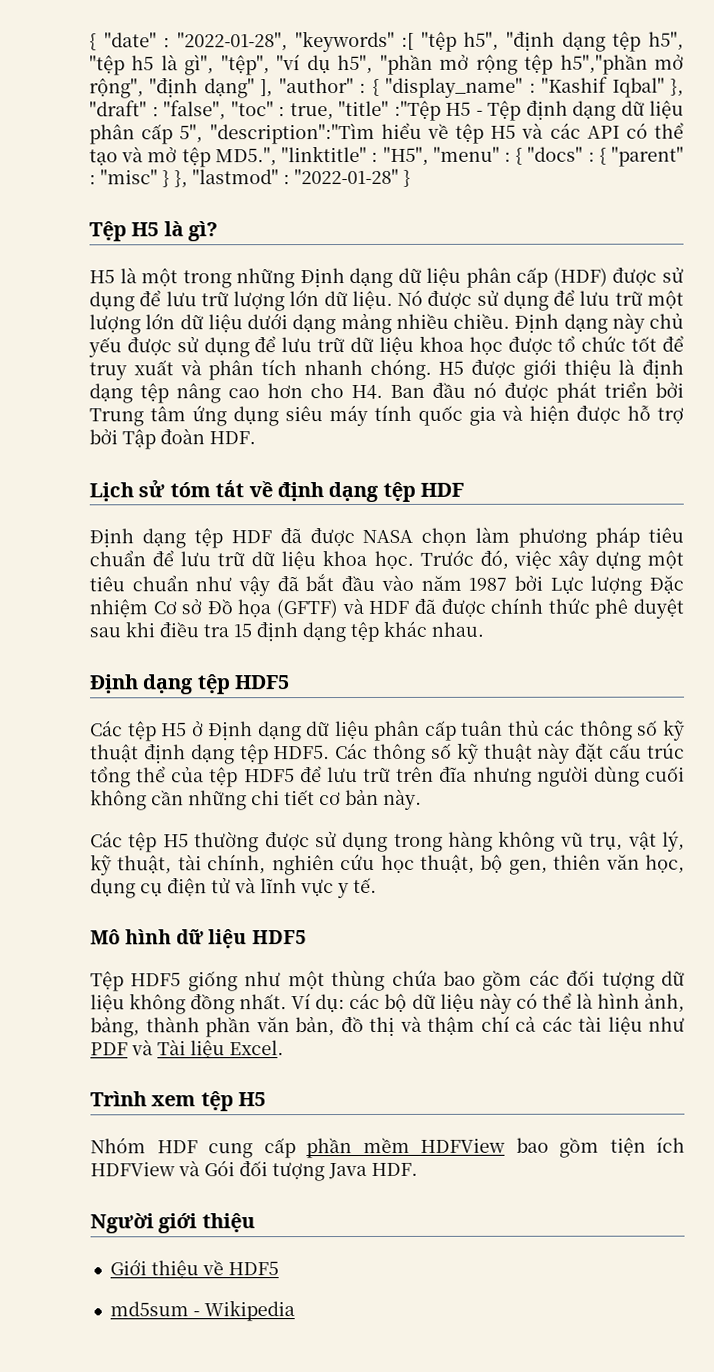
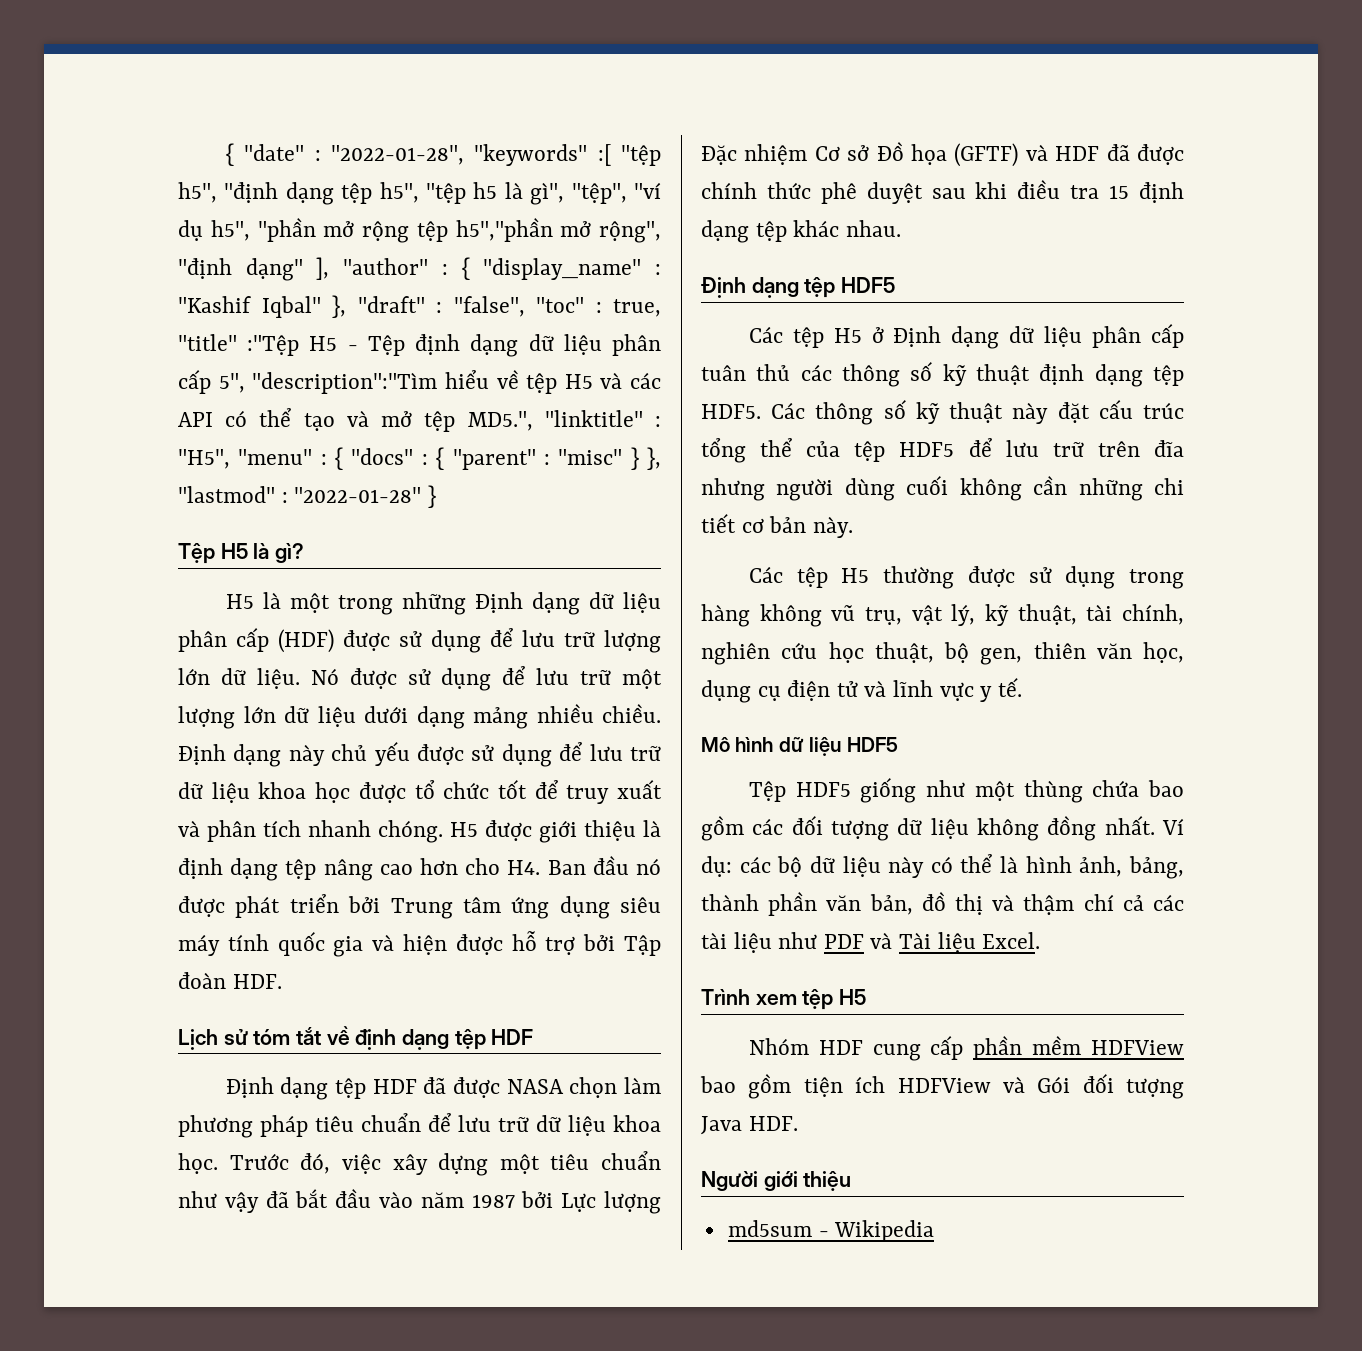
[109,1259,279,1280] // Giới thiệu về HDF5 -> (852, 1181) none

